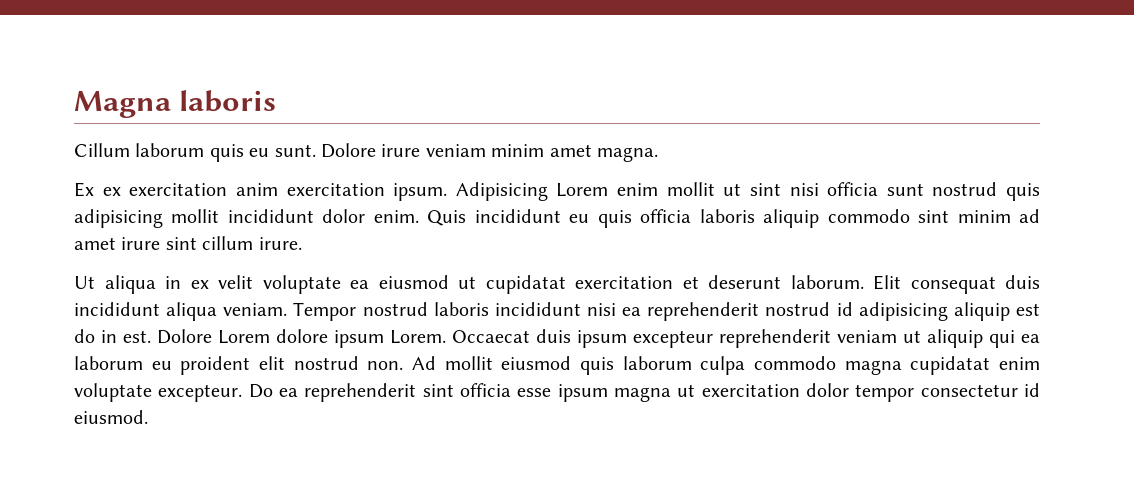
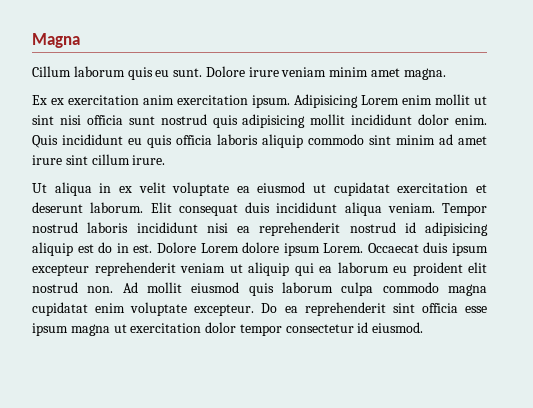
[179,90,277,112] laboris -> (80, 40) none

